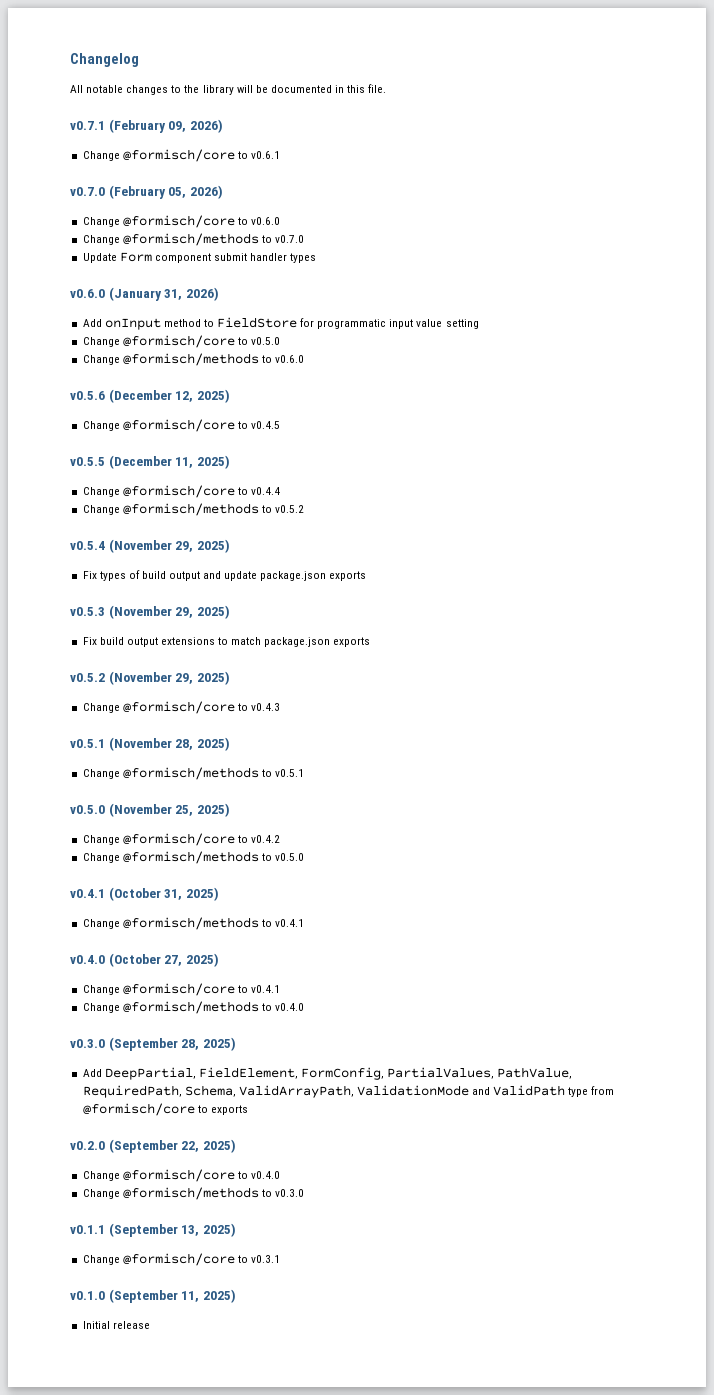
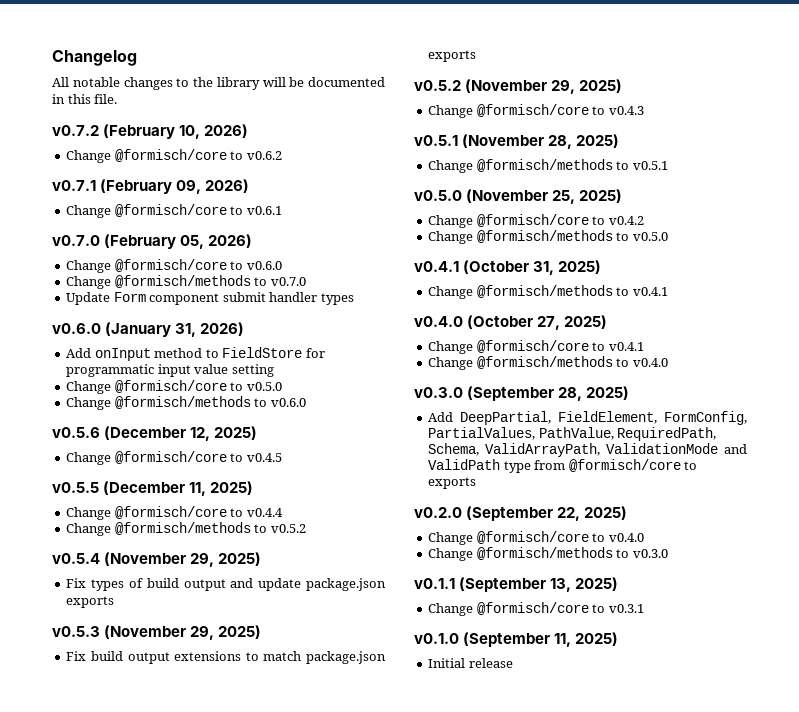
(387, 88) none -> [52,124,249,139] [66,149,282,163] // v0.7.2 (February 10, 2026) // Change @formisch/core to v0.6.2

